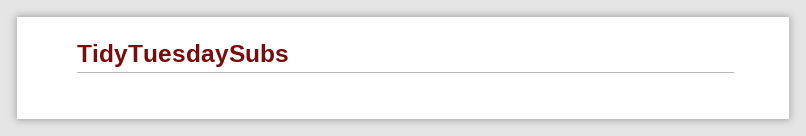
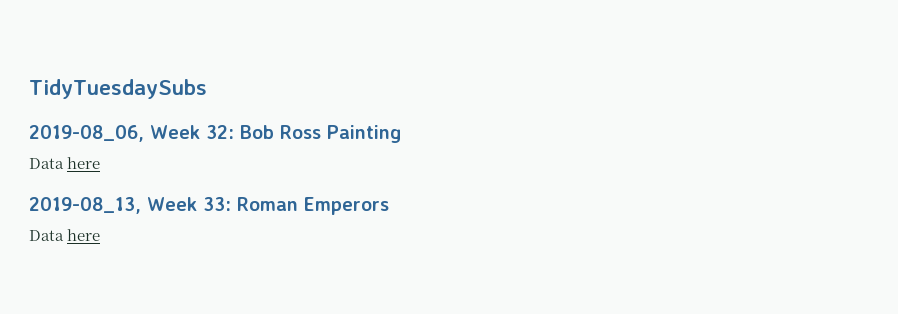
(289, 55) none -> [29,125,401,143] [29,157,101,169] [29,197,389,215] [29,229,101,241] // 2019-08_06, Week 32: Bob Ross Painting // Data here // 2019-08_13, Week 33: Roman Emperors // Data here

